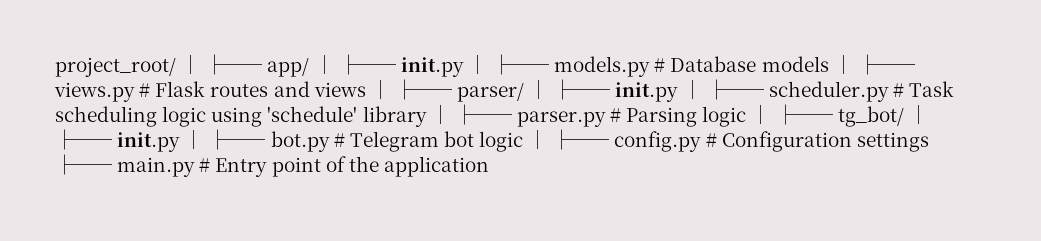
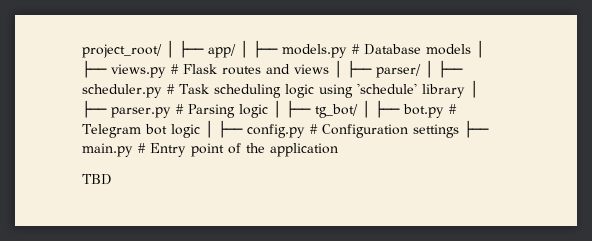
[400,54,550,77] init.py │ ├── -> (278, 49) none
[615,79,764,102] init.py │ ├── -> (463, 69) none
[117,129,266,152] init.py │ ├── -> (400, 109) none
(489, 166) none -> [82,174,112,185] // TBD

